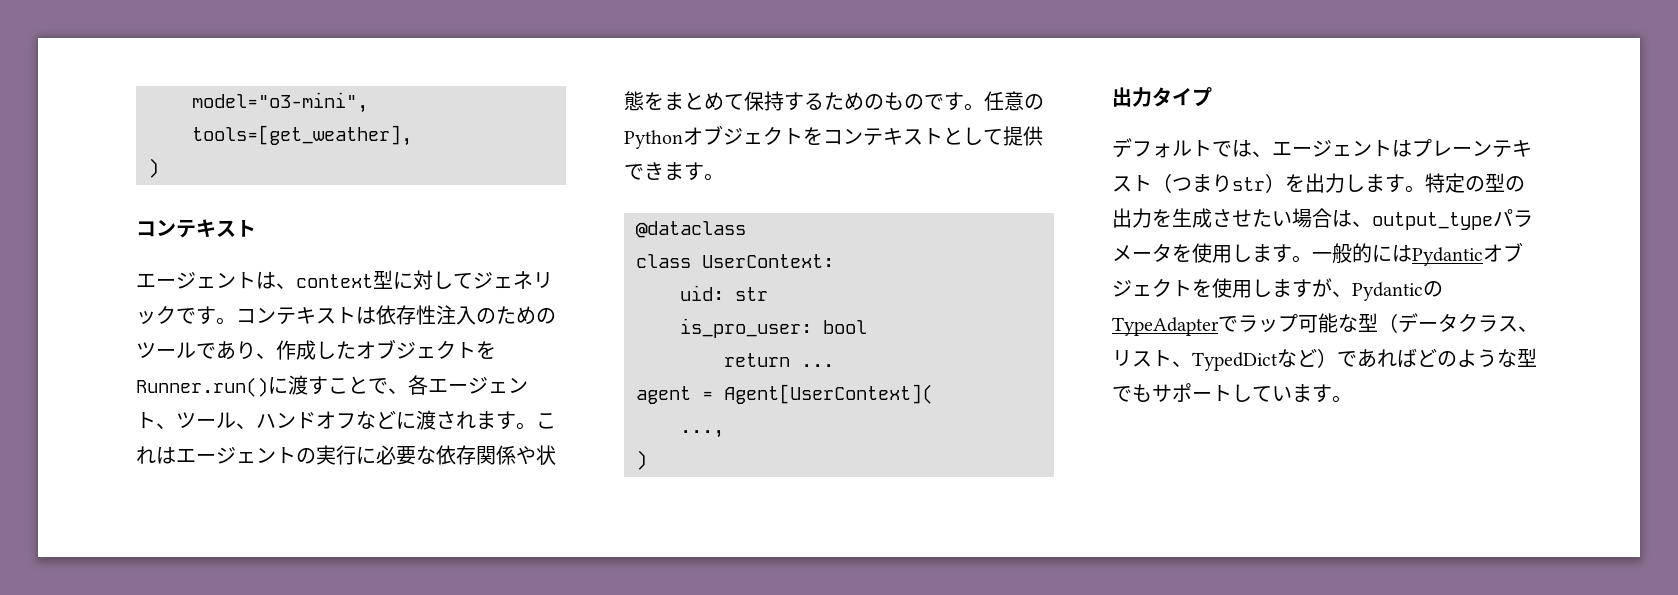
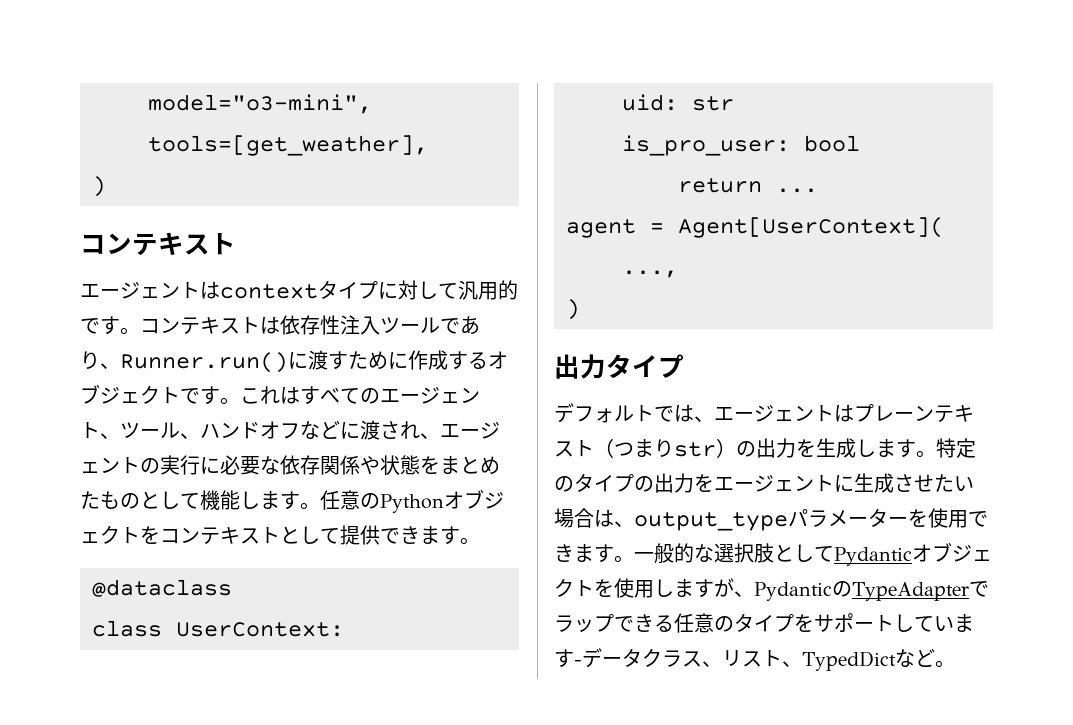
[276,270,553,290] [136,305,176,325] 、context型に対してジェネリック -> [220,280,518,300] contextタイプに対して汎用的
[476,306,556,325] のための -> (380, 325) none
[276,339,496,360] [136,375,428,397] 作成したオブジェクトをRunner.run()に渡すことで、各 -> [120,350,508,373] [80,384,380,405] Runner.run()に渡すために作成するオブジェクトです。これはすべての
[476,411,556,430] [136,446,176,464] ます。これは -> [420,433,440,439] 、
[724,91,944,111] て保持するためのもので -> [80,490,280,510] たものとして機能しま
[1285,173,1345,193] を出力 -> [736,438,856,458] の出力を生成
[1485,173,1525,192] [1112,208,1172,228] 型の出力を -> [574,473,854,493] タイプの出力をエージェントに
[1172,243,1412,263] を使用します。一般的には -> [888,508,988,528] [554,543,834,563] ーを使用できます。一般的な選択肢として
[1298,313,1398,333] 可能な型（ -> [614,613,974,633] [554,649,582,668] できる任意のタイプをサポートしています-
[1317,348,1537,368] [1112,383,1332,403] ）であればどのような型でもサポートしています -> (935, 657) none

